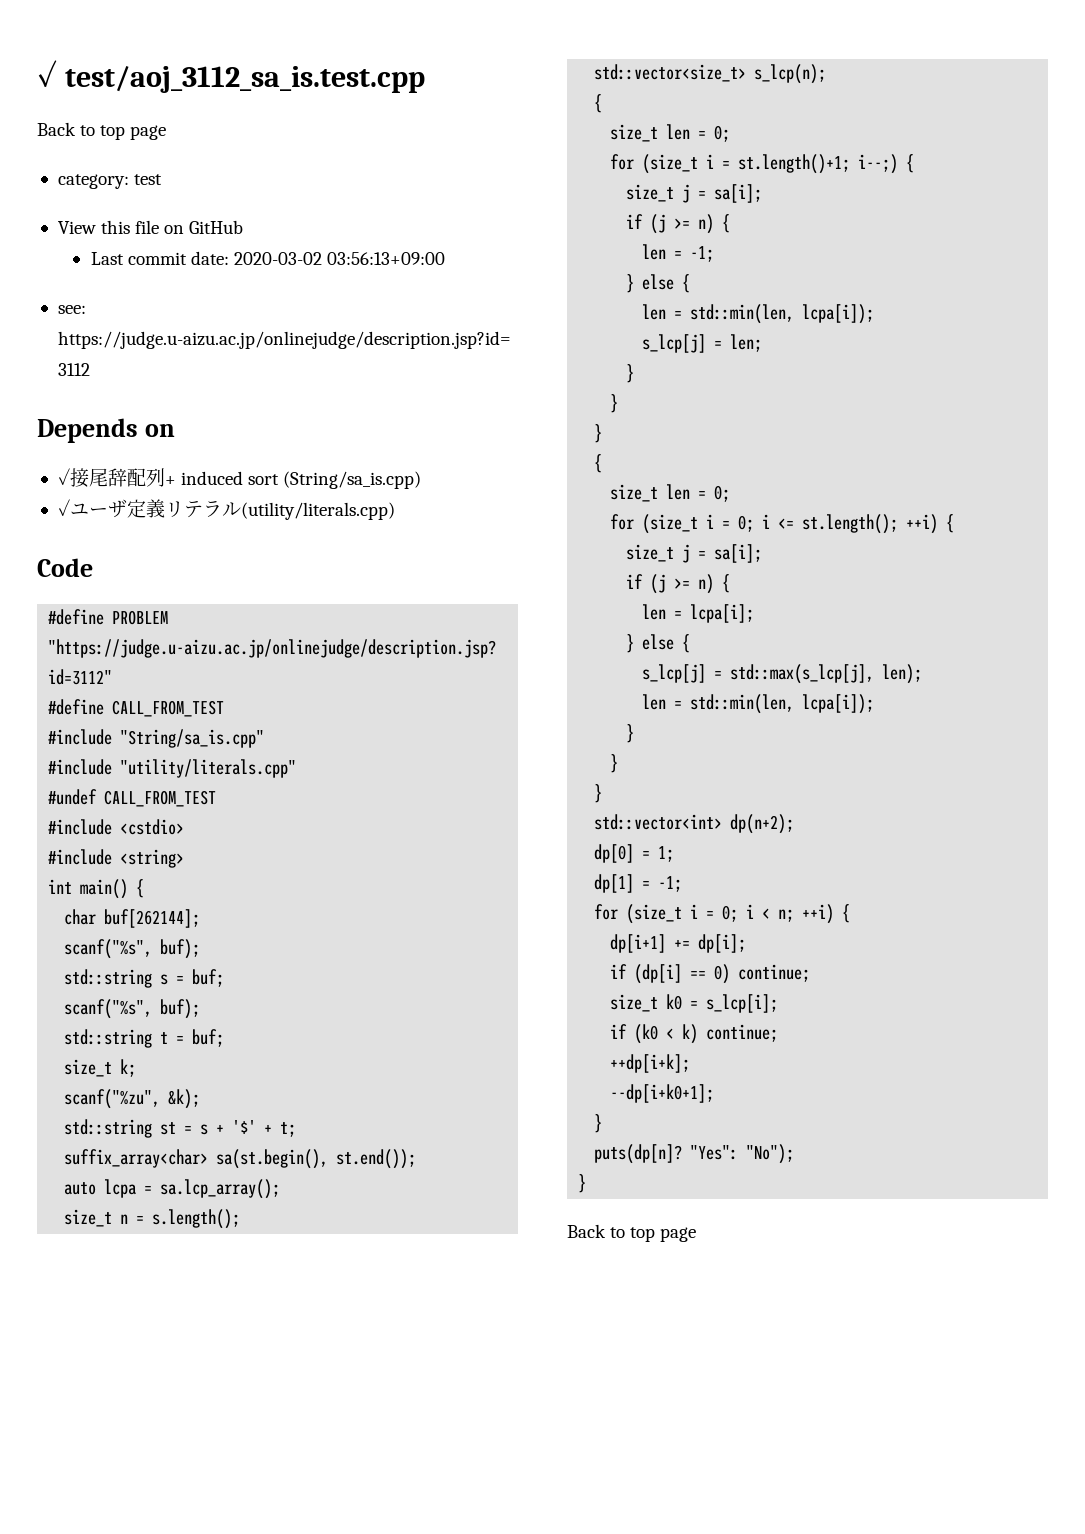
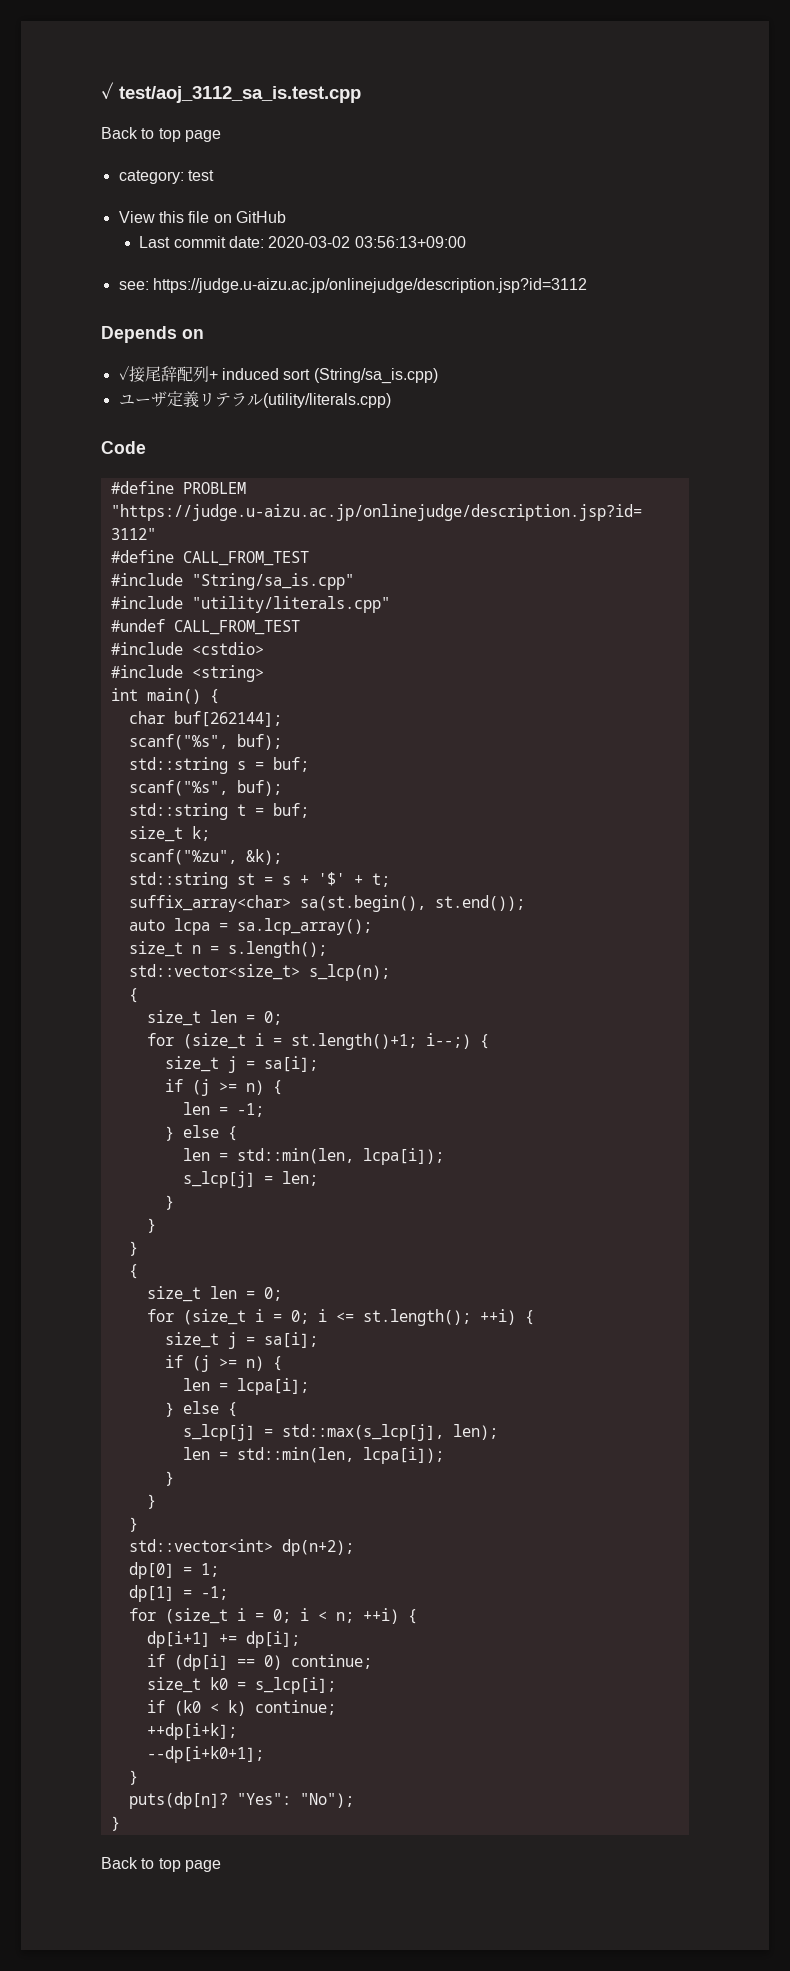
[57,499,70,516] ✓ -> (438, 376) none

